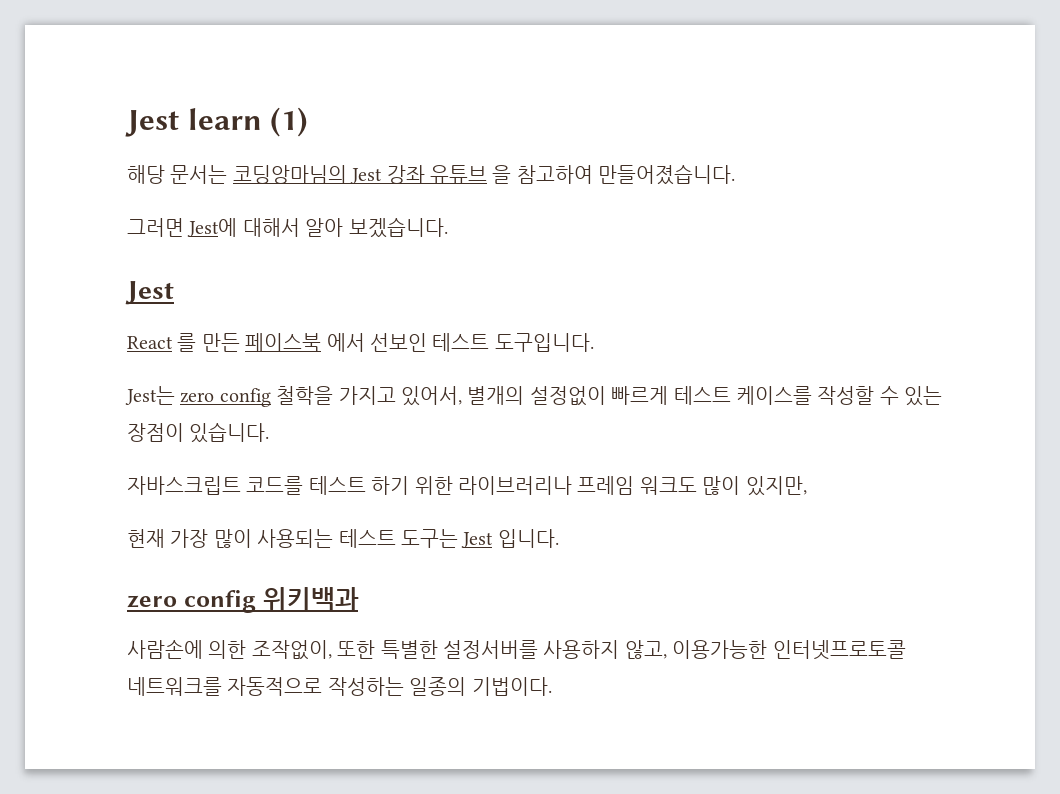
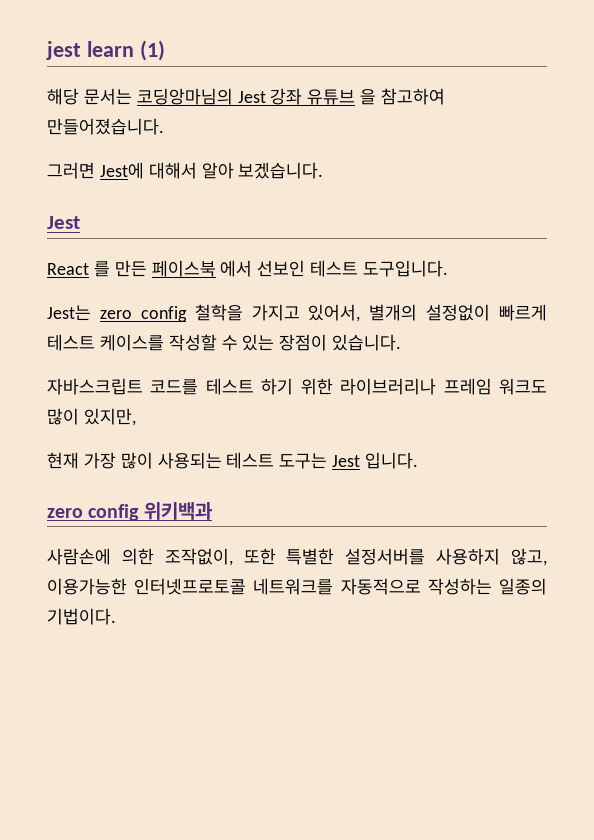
[125,110,179,137] Jest -> [46,41,81,60] jest

